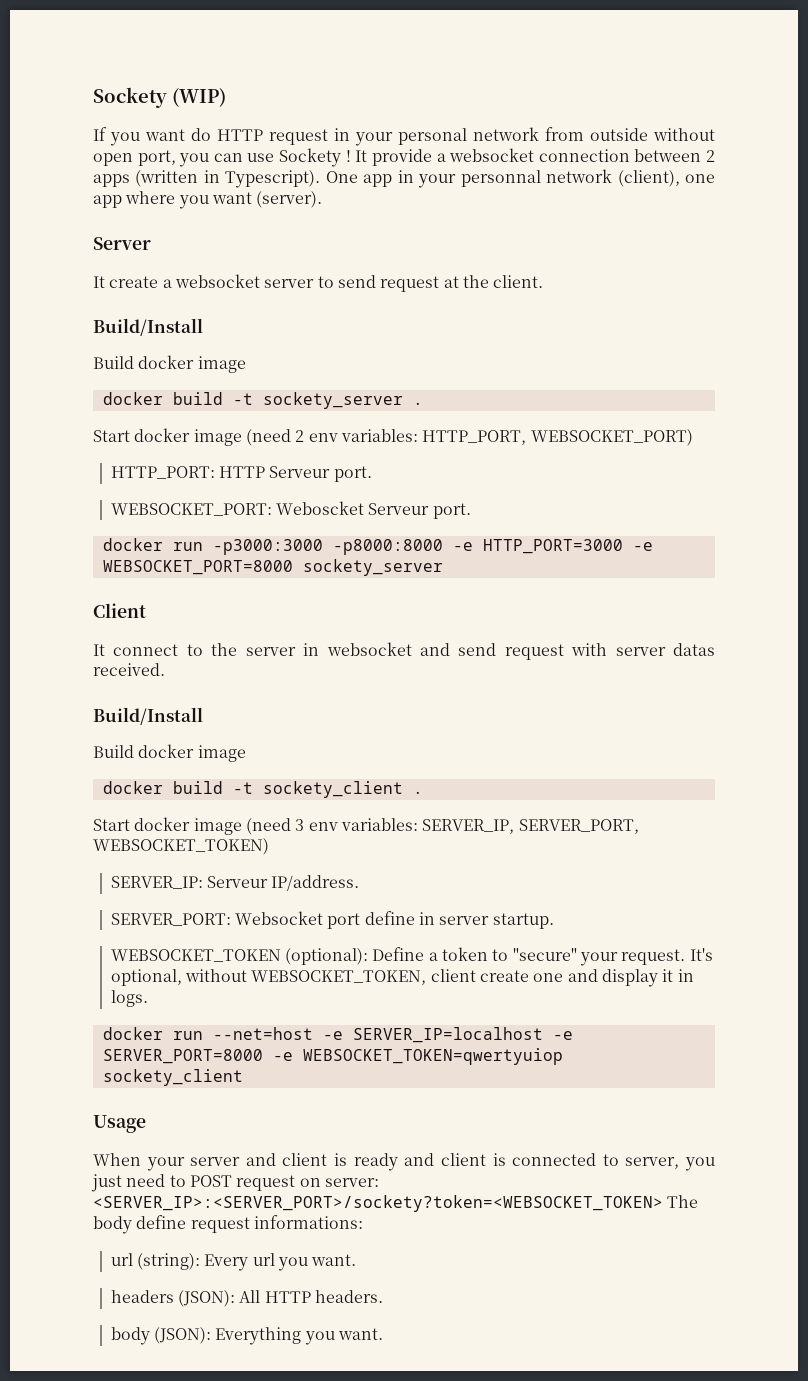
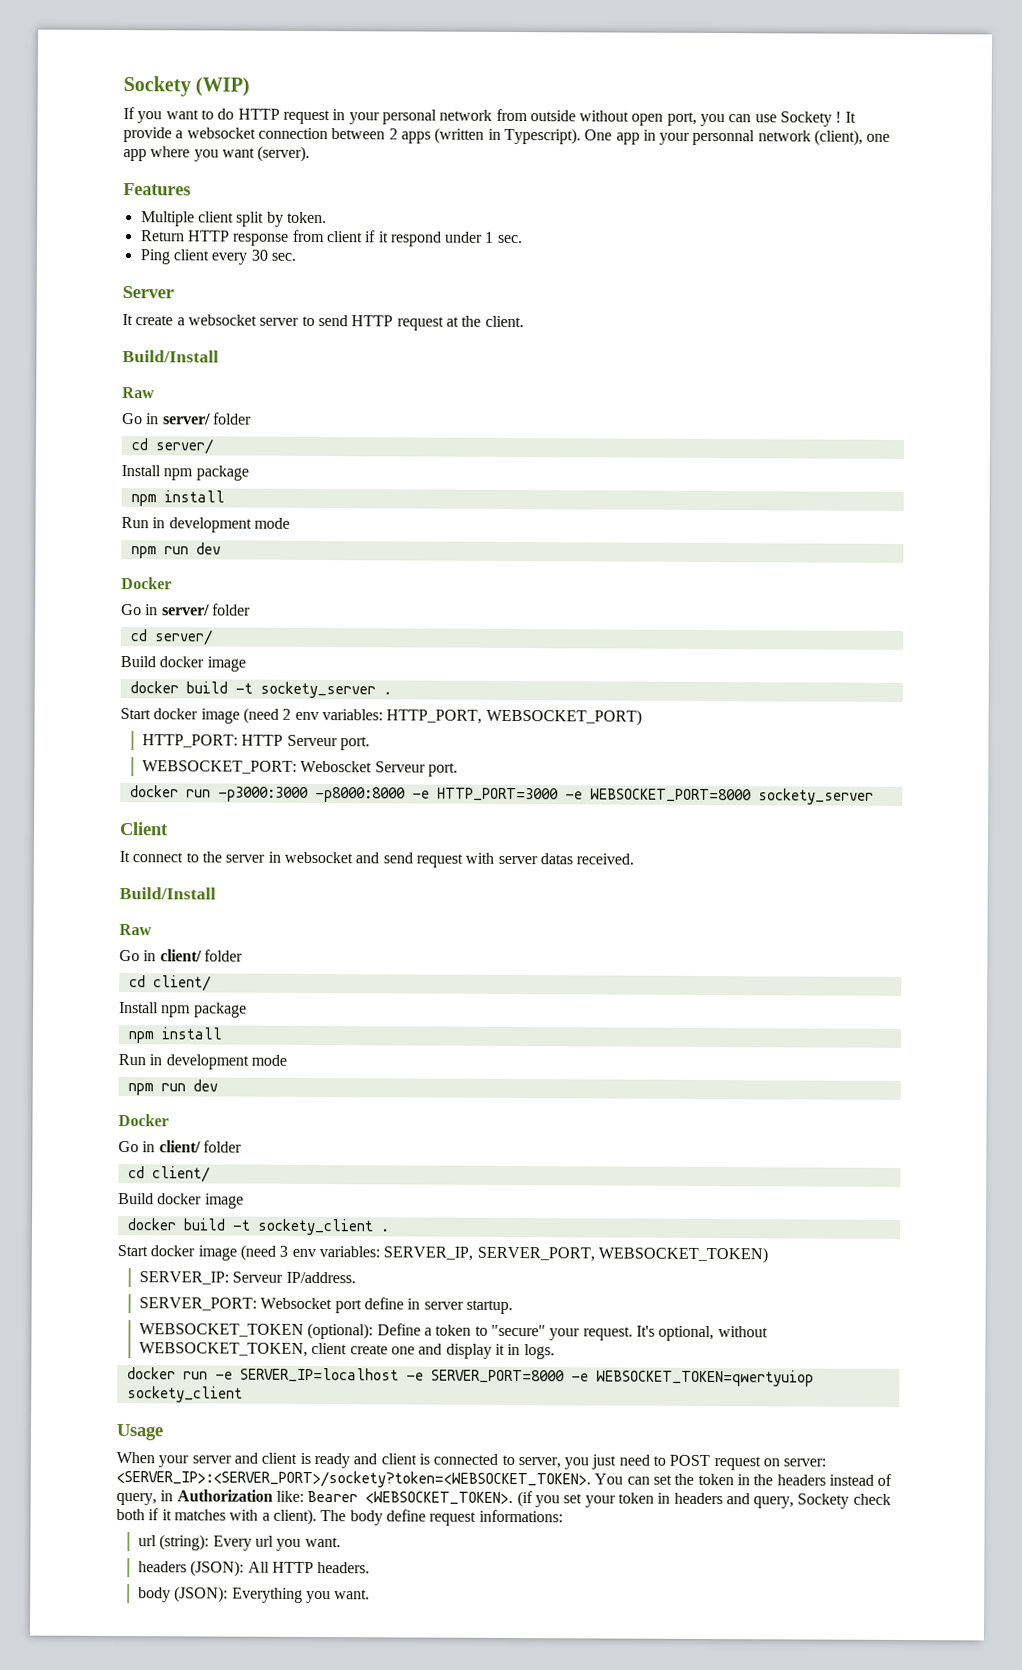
(185, 135) none -> [200,109,214,120] to
(323, 199) none -> [123,183,191,196] [140,211,327,227] [140,229,523,247] [139,249,296,265] // Features // Multiple client split by token. // Return HTTP response from client if it respond under 1 sec. // Ping client every 30 sec.
(376, 281) none -> [351,315,394,327] HTTP
(203, 327) none -> [122,387,155,399] [122,412,252,425] [130,438,214,455] [121,465,249,481] [130,490,225,507] [121,517,290,533] [130,542,221,559] [121,577,172,590] [121,603,251,616] [129,629,213,646] // Raw // Go in server/ folder // cd server/ // Install npm package // npm install // Run in development mode // npm run dev // Docker // Go in server/ folder // cd server/
(203, 716) none -> [119,924,152,936] [119,949,243,962] [128,975,211,992] [119,1002,247,1018] [127,1027,223,1044] [118,1054,287,1070] [127,1079,218,1096] [118,1114,169,1127] [118,1140,242,1153] [127,1166,210,1183] // Raw // Go in client/ folder // cd client/ // Install npm package // npm install // Run in development mode // npm run dev // Docker // Go in client/ folder // cd client/
[212,1027,313,1040] --net=host -> (208, 1375) none
[93,1195,663,1212] <SERVER_IP>:<SERVER_PORT>/sockety?token=<WEBSOCKET_TOKEN> -> [116,1470,893,1489] [116,1489,891,1509] [116,1508,317,1526] <SERVER_IP>:<SERVER_PORT>/sockety?token=<WEBSOCKET_TOKEN>. You can set the token in the headers instead of query, in Authorization like: Bearer <WEBSOCKET_TOKEN>. (if you set your token in headers and query, Sockety check both if it matches with a client).

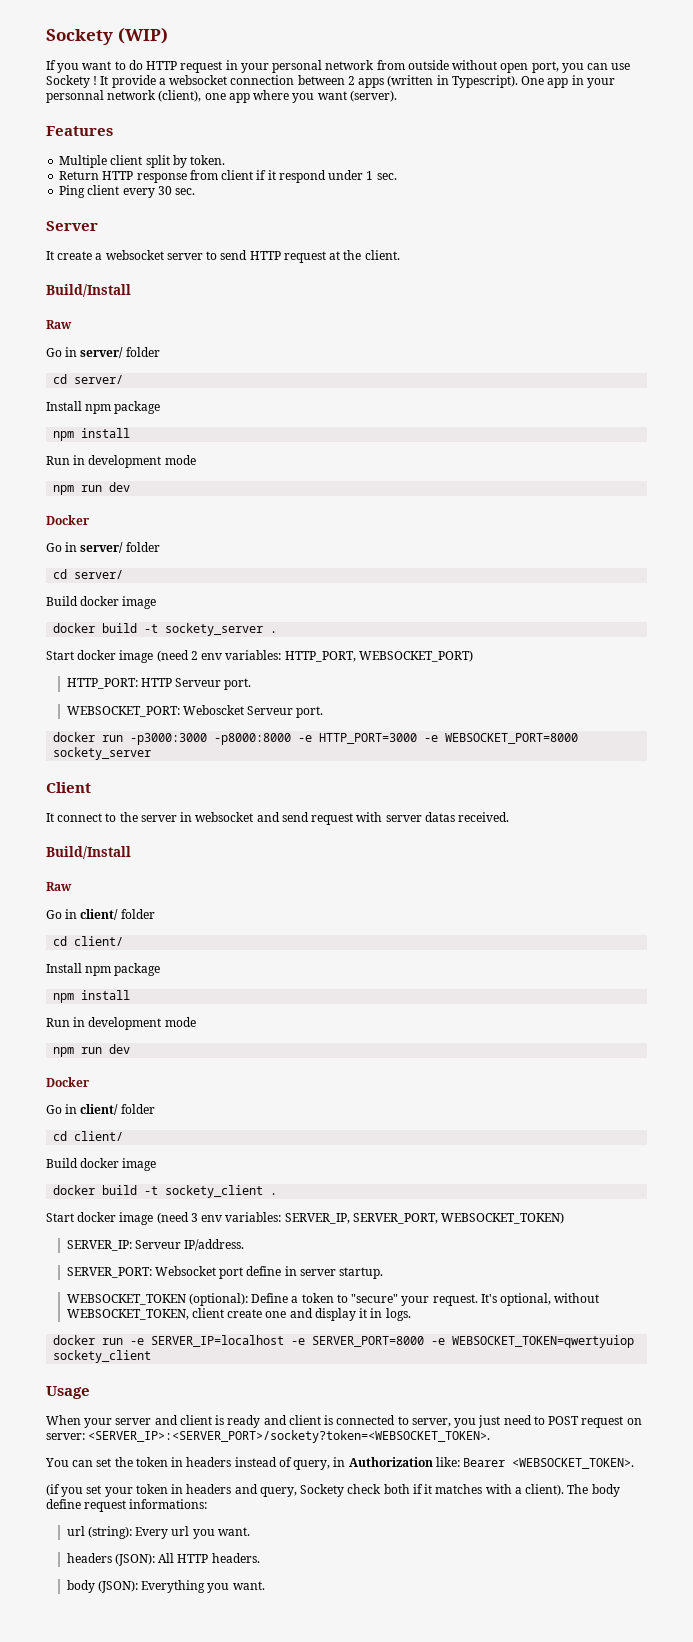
(591, 1479) none -> (491, 1436) //
[753,1474,774,1486] the -> (184, 1462) none
(514, 1498) none -> (635, 1463) //

